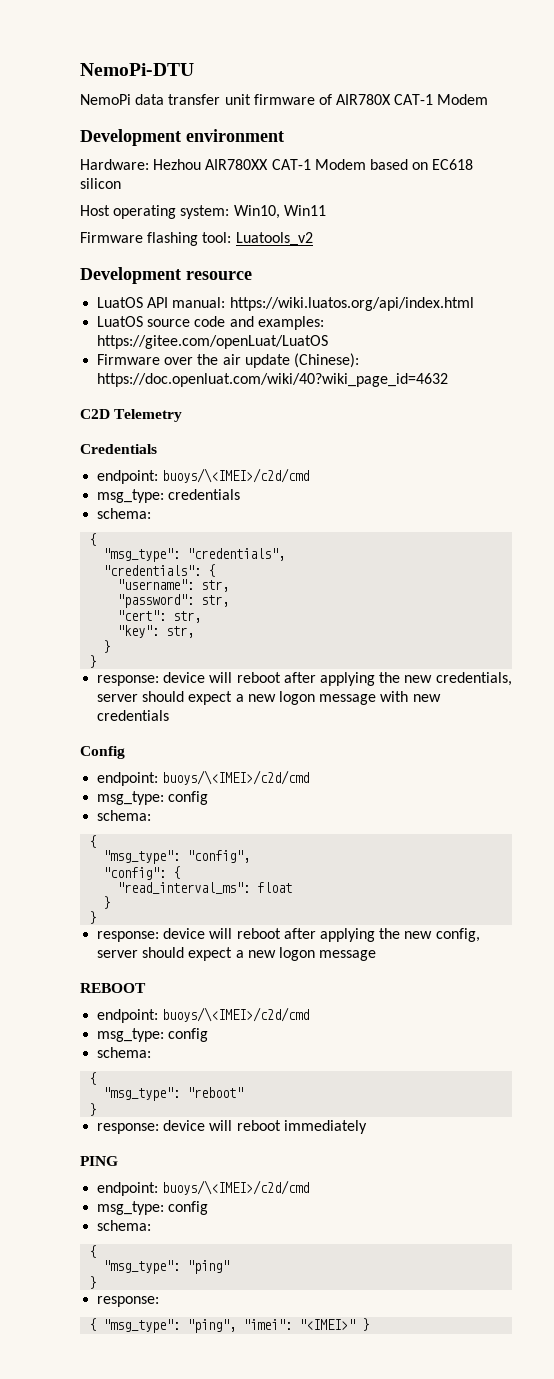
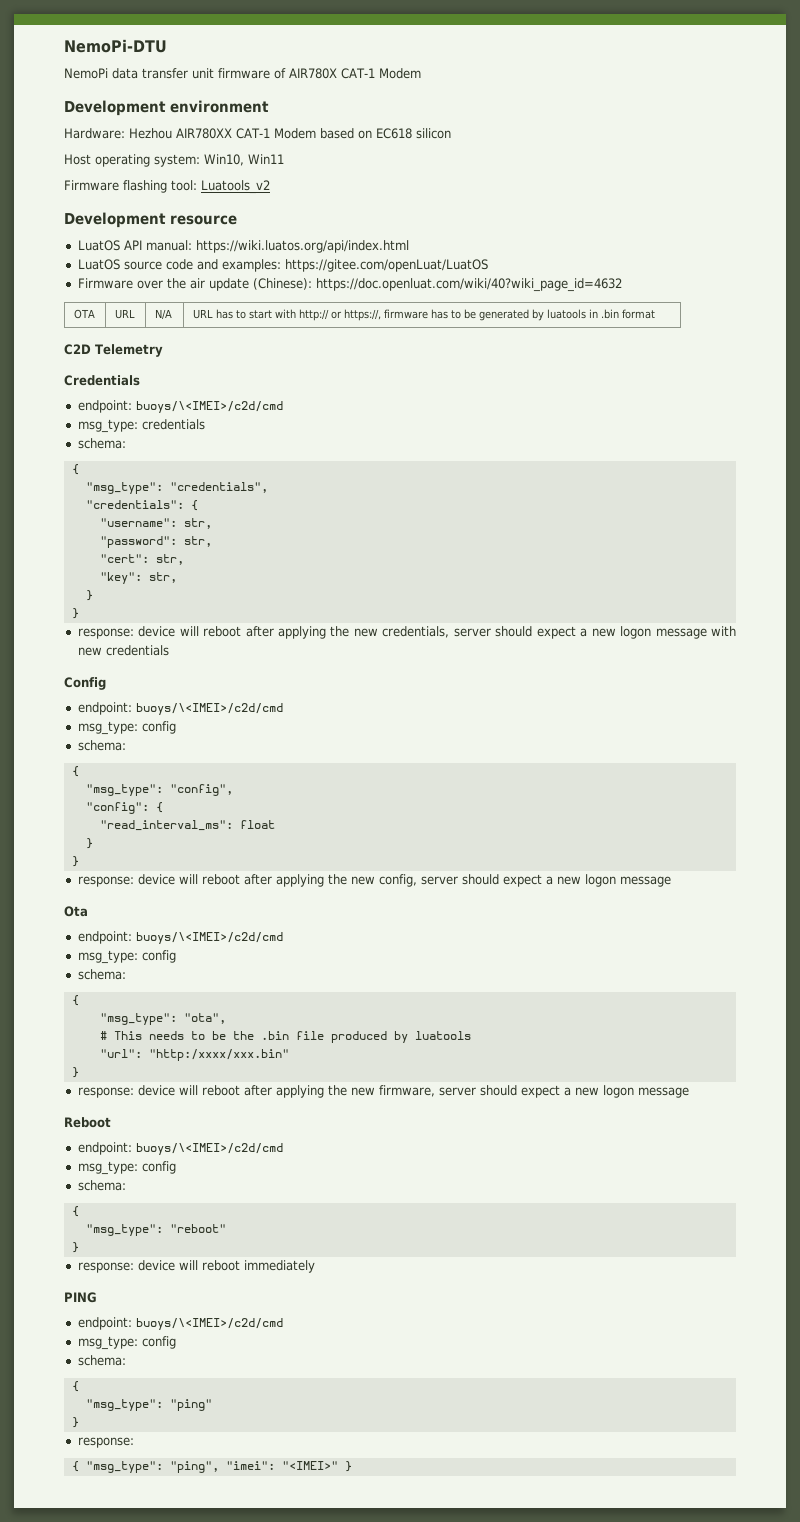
(449, 380) none -> [73,309,95,319] [114,309,135,319] [154,309,172,320] [192,309,655,321] // OTA | URL | N/A | URL has to start with http:// or https://, firmware has to be generated by luatools in .bin format
[80,983,146,993] REBOOT -> [64,906,88,917] [77,931,283,944] [77,950,176,964] [77,969,126,980] [71,995,79,1006] [99,1013,226,1025] [99,1031,471,1043] [99,1049,289,1061] [71,1067,79,1078] [77,1085,689,1098] [64,1117,111,1128] Ota // endpoint: buoys/\<IMEI>/c2d/cmd // msg_type: config // schema: // { // "msg_type": "ota", // # This needs to be the .bin file produced by luatools // "url": "http:/xxxx/xxx.bin" // } // response: device will reboot after applying the new firmware, server should expect a new logon message // Reboot

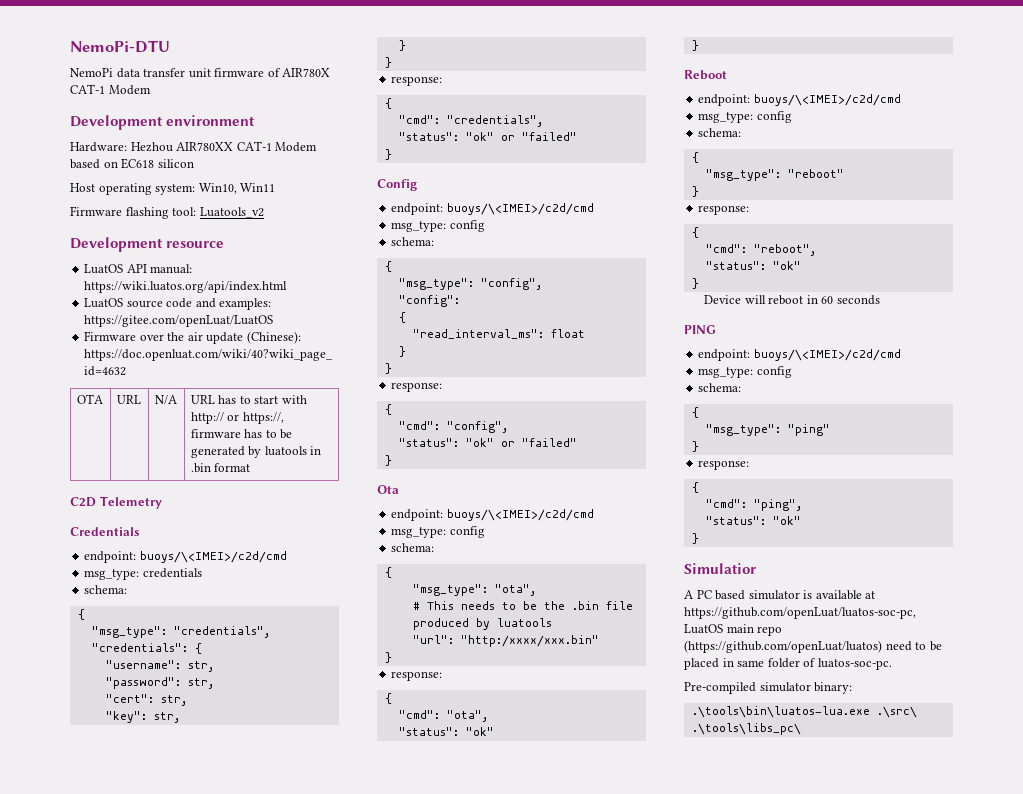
[138,626,736,639] [77,645,169,656] device will reboot after applying the new credentials, server should expect a new logon message with new credentials -> [384,98,392,109] [398,115,543,127] [398,132,577,141] [384,149,392,160] // { // "cmd": "credentials", // "status": "ok" or "failed" // }
(149, 808) none -> (460, 301) //
[137,874,671,887] device will reboot after applying the new config, server should expect a new logon message -> [384,404,392,415] [398,421,508,433] [398,438,577,447] [384,455,392,466] // { // "cmd": "config", // "status": "ok" or "failed" // }
[137,1085,689,1098] device will reboot after applying the new firmware, server should expect a new logon message -> [384,693,392,704] [398,710,488,722] [398,727,494,736] [691,40,699,51] // { // "cmd": "ota", // "status": "ok" // }
[137,1260,315,1273] device will reboot immediately -> [691,227,699,238] [705,244,816,256] [705,261,801,270] [691,278,699,289] [704,295,880,305] // { // "cmd": "reboot", // "status": "ok" // } // Device will reboot in 60 seconds
[85,1461,163,1473] "msg_type": -> [705,499,747,508] // "cmd":
[225,1461,352,1472] "imei": "<IMEI>" } -> [705,516,801,525] [691,533,699,544] [684,563,756,574] [684,590,876,600] [684,607,916,619] [684,624,783,636] [684,640,942,653] [684,658,892,670] [684,682,853,694] [691,706,917,718] [691,723,801,735] // "status": "ok" // } // Simulatior // A PC based simulator is available at https://github.com/openLuat/luatos-soc-pc, LuatOS main repo (https://github.com/openLuat/luatos) need to be placed in same folder of luatos-soc-pc. // Pre-compiled simulator binary: // .\tools\bin\luatos-lua.exe .\src\ .\tools\libs_pc\

